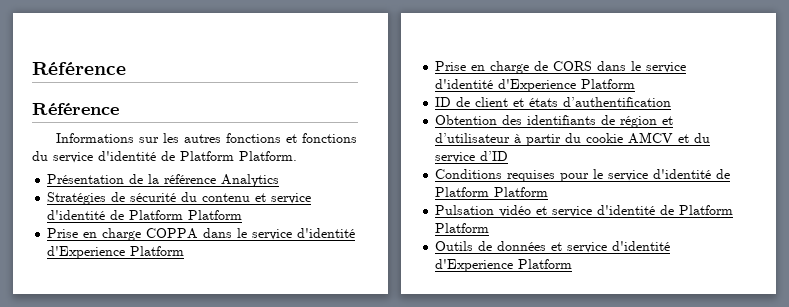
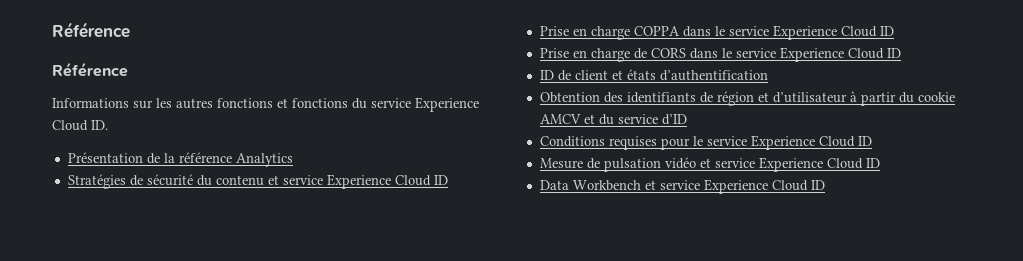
[98,151,297,161] d'identité de Platform Platform. -> [415,97,479,112] [52,120,108,131] Experience Cloud ID.
[47,210,243,220] d'identité de Platform Platform -> [326,174,448,189] Experience Cloud ID
[297,228,356,238] [47,246,185,259] d'identité d'Experience Platform -> [772,25,894,40] Experience Cloud ID
[435,79,636,92] d'identité d'Experience Platform -> [779,47,901,62] Experience Cloud ID
[653,169,731,179] [435,187,549,197] [435,205,734,217] [435,223,490,233] [435,241,671,253] [435,259,573,272] d'identité de Platform Platform // Pulsation vidéo et service d'identité de Platform Platform // Outils de données et service d'identité d'Experience Platform -> [750,135,872,150] [539,157,880,172] [539,179,825,194] Experience Cloud ID // Mesure de pulsation vidéo et service Experience Cloud ID // Data Workbench et service Experience Cloud ID

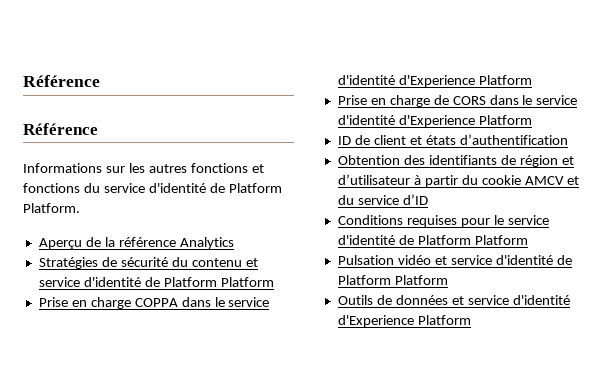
[415,97,479,112] [52,120,108,131] [67,152,143,163] Experience Cloud ID. // Présentation -> [148,183,282,193] [23,203,80,213] [38,238,82,249] d'identité de Platform Platform. // Aperçu
[326,174,448,189] Experience Cloud ID -> [83,277,274,287] d'identité de Platform Platform
[772,25,894,40] Experience Cloud ID -> [337,75,532,87] d'identité d'Experience Platform
[779,47,901,62] Experience Cloud ID -> [337,115,532,127] d'identité d'Experience Platform
[750,135,872,150] [539,157,880,172] [539,179,825,194] Experience Cloud ID // Mesure de pulsation vidéo et service Experience Cloud ID // Data Workbench et service Experience Cloud ID -> [337,235,528,245] [337,255,572,265] [337,275,448,285] [337,295,570,305] [337,315,471,327] d'identité de Platform Platform // Pulsation vidéo et service d'identité de Platform Platform // Outils de données et service d'identité d'Experience Platform

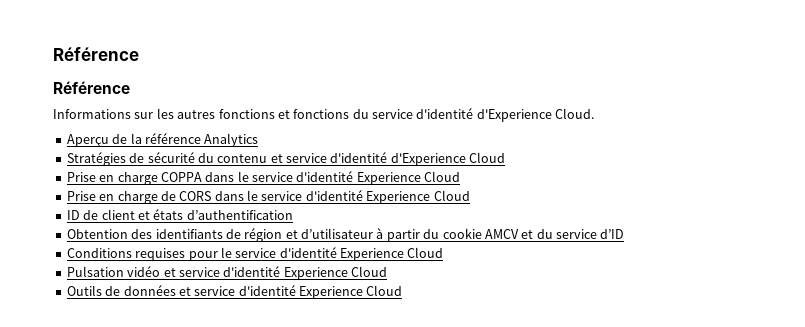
[209,183,282,193] [23,203,80,213] de Platform Platform. -> [476,108,595,122] d'Experience Cloud.
[144,277,274,287] de Platform Platform -> [390,152,506,166] d'Experience Cloud
[398,75,532,87] d'Experience Platform -> [356,171,461,185] Experience Cloud
[398,115,532,127] d'Experience Platform -> [366,190,470,204] Experience Cloud
[398,235,528,245] de Platform Platform -> [340,247,444,261] Experience Cloud
[556,255,572,265] [337,275,448,285] de Platform Platform -> [283,266,387,280] Experience Cloud
[337,315,471,327] d'Experience Platform -> [299,285,403,299] Experience Cloud

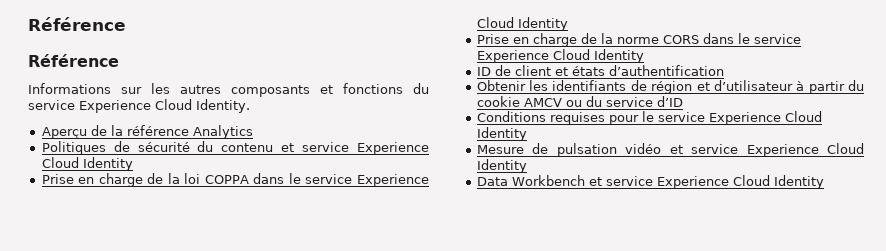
[218,109,275,119] fonctions -> [231,85,310,97] composants
[416,108,595,122] d'identité d'Experience Cloud. -> [79,99,250,113] Experience Cloud Identity.
[66,152,126,166] Stratégies -> [41,141,106,155] Politiques
[330,152,506,166] [66,171,461,185] [66,191,176,204] d'identité d'Experience Cloud // Prise en charge COPPA dans le service d'identité Experience Cloud // Prise en charge de -> [357,142,429,155] [41,157,133,171] [41,173,429,187] [476,17,568,31] [476,33,659,47] Experience Cloud Identity // Prise en charge de la loi COPPA dans le service Experience Cloud Identity // Prise en charge de la norme
[305,190,470,204] d'identité Experience Cloud -> [476,49,644,63] Experience Cloud Identity
[66,229,153,239] Obtention des -> [476,80,549,91] Obtenir les
[521,230,534,239] et -> [565,100,582,107] ou
[279,247,444,261] [66,266,124,277] d'identité Experience Cloud // Pulsation -> [708,111,822,125] [476,127,527,141] [476,143,617,157] Experience Cloud Identity // Mesure de pulsation
[223,266,387,280] [66,285,403,299] d'identité Experience Cloud // Outils de données et service d'identité Experience Cloud -> [746,143,864,157] [476,159,527,173] [476,175,824,189] Experience Cloud Identity // Data Workbench et service Experience Cloud Identity

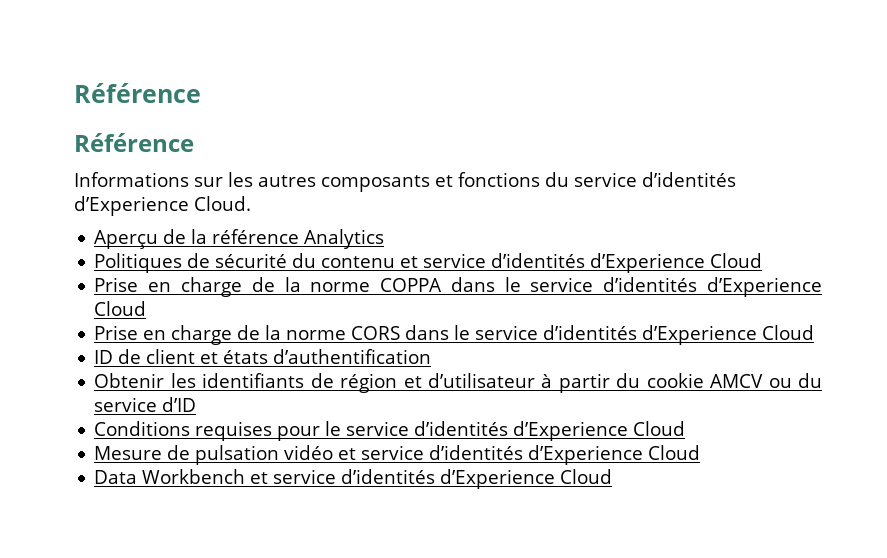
[79,99,250,113] Experience Cloud Identity. -> [642,172,736,187] [74,196,251,216] d’identités d’Experience Cloud.
[357,142,429,155] [41,157,133,171] [41,173,201,187] Experience Cloud Identity // Prise en charge de la loi -> [491,253,763,273] [94,277,371,297] d’identités d’Experience Cloud // Prise en charge de la norme
[357,174,429,187] [476,17,568,31] Experience Cloud Identity -> [603,277,822,297] [94,301,147,316] d’identités d’Experience Cloud
[476,49,644,63] Experience Cloud Identity -> [543,325,815,345] d’identités d’Experience Cloud
[708,111,822,125] [476,127,527,141] Experience Cloud Identity -> [414,421,686,441] d’identités d’Experience Cloud
[746,143,864,157] [476,159,527,173] Experience Cloud Identity -> [429,445,701,465] d’identités d’Experience Cloud
[656,175,824,189] Experience Cloud Identity -> [341,469,613,489] d’identités d’Experience Cloud

